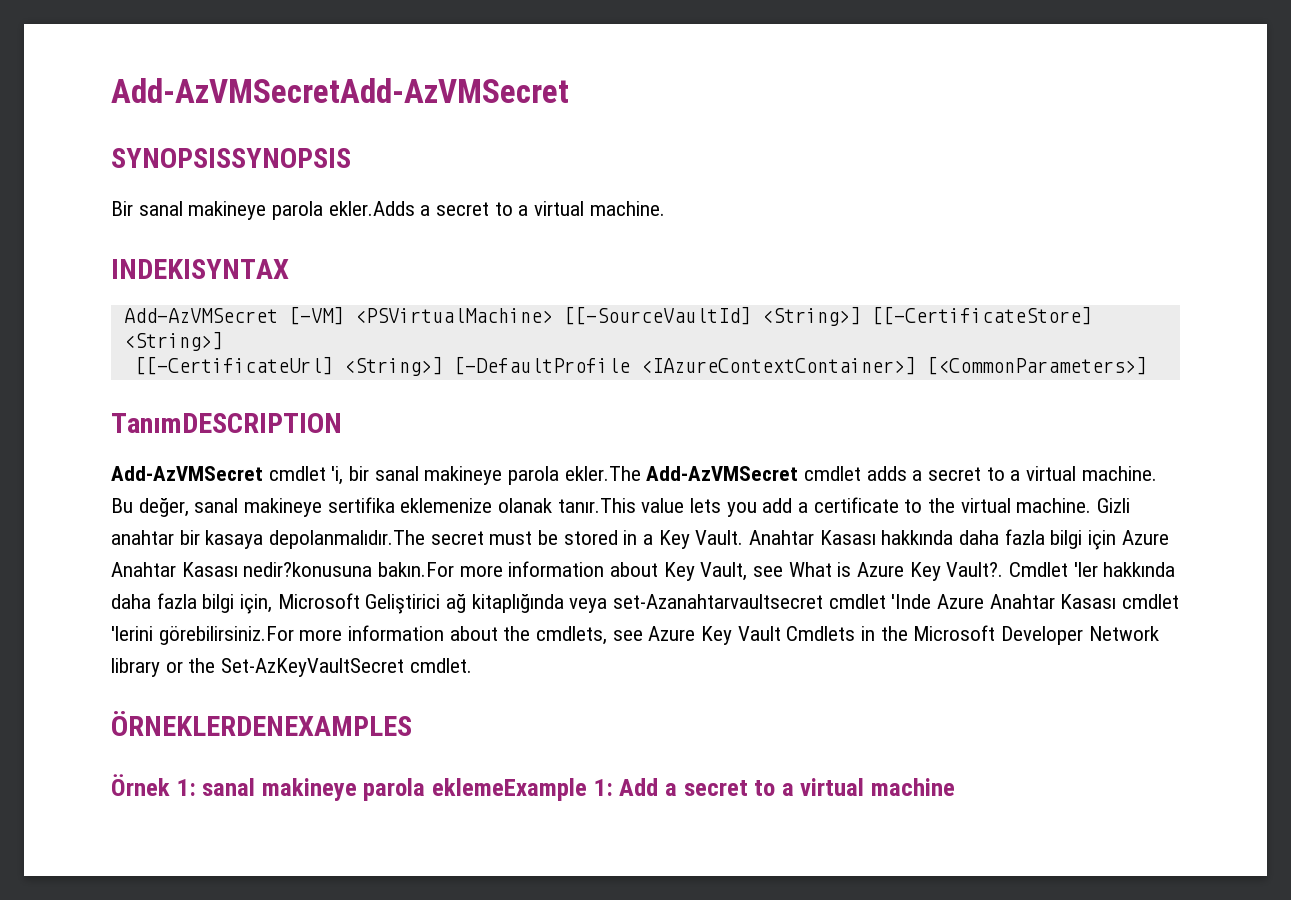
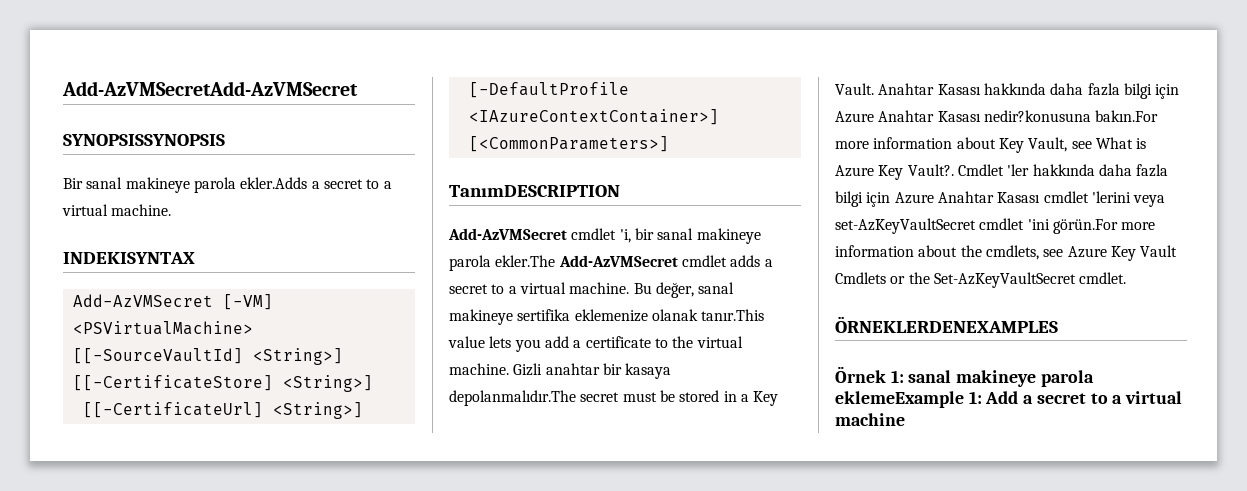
[240,593,932,614] için, Microsoft Geliştirici ağ kitaplığında veya set-Azanahtarvaultsecret cmdlet 'Inde -> [866,192,891,207] için
[158,626,294,645] görebilirsiniz.For -> [1133,195,1166,207] [835,218,1118,234] veya set-AzKeyVaultSecret cmdlet 'ini görün.For
[861,625,1159,645] [111,658,160,677] in the Microsoft Developer Network library -> (886, 278) none

